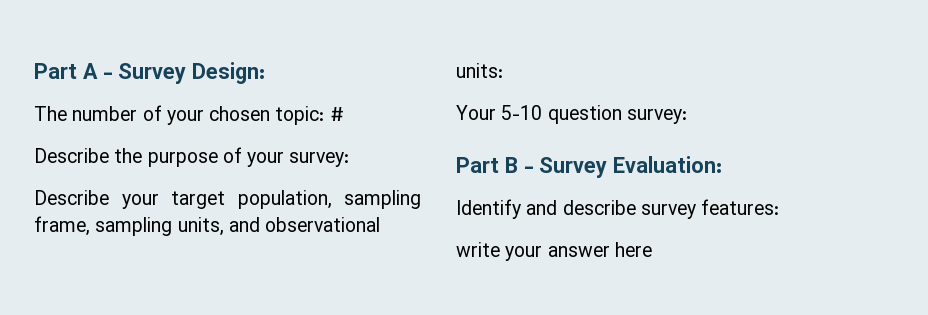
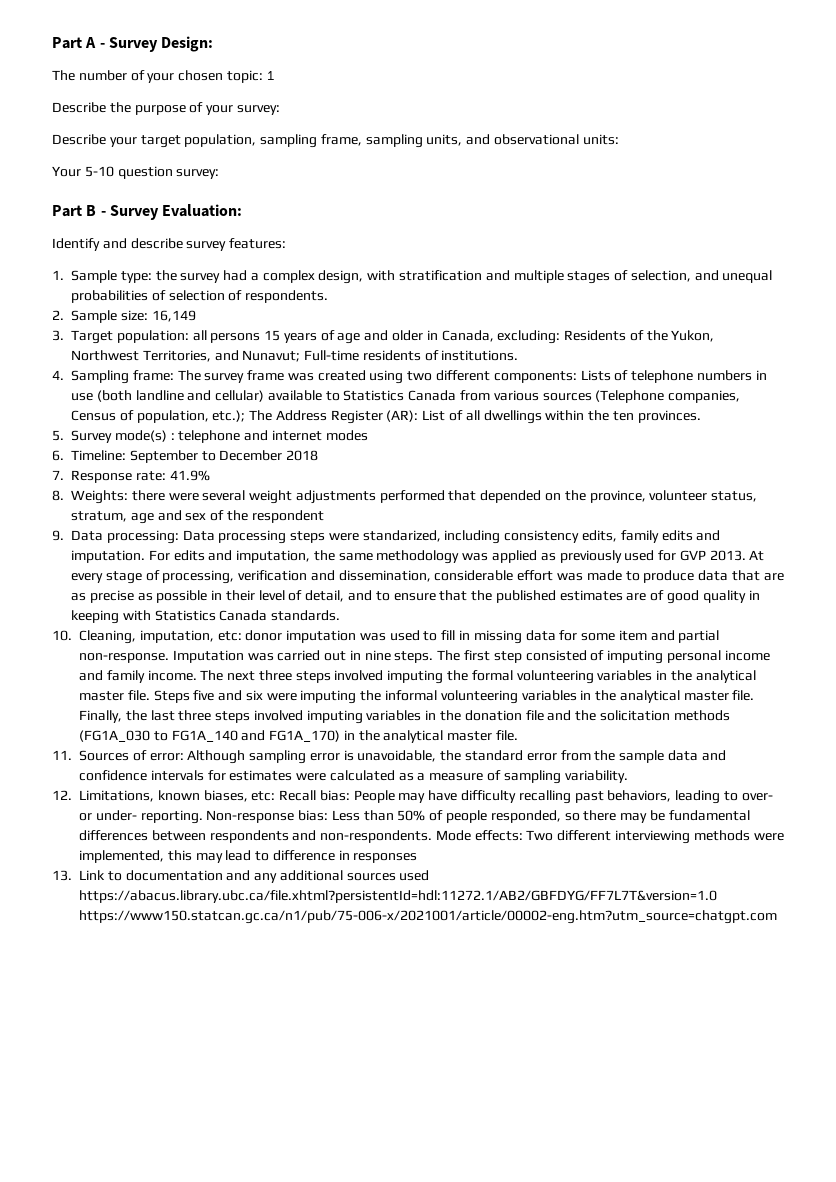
[329,107,344,121] # -> [266,71,275,80] 1
[456,242,652,261] write your answer here -> [52,270,773,284] [71,290,329,303] [52,310,196,323] [52,330,715,344] [71,350,519,362] [52,370,767,384] [71,390,741,403] [71,410,701,424] [52,430,368,443] [52,450,319,463] [52,470,210,483] [52,490,758,504] [71,510,324,524] [52,530,721,544] [71,550,765,564] [71,570,784,584] [71,590,760,604] [71,610,341,624] [52,630,720,644] [79,650,770,664] [79,670,756,684] [79,690,755,704] [79,710,730,724] [79,730,519,743] [52,750,726,764] [79,770,628,784] [52,790,773,804] [79,810,750,824] [79,830,784,844] [79,850,418,863] [52,870,430,883] [79,890,717,903] [79,910,777,924] 1. Sample type: the survey had a complex design, with stratification and multiple stages of selection, and unequal probabilities of selection of respondents. // 2. Sample size: 16,149 // 3. Target population: all persons 15 years of age and older in Canada, excluding: Residents of the Yukon, Northwest Territories, and Nunavut; Full-time residents of institutions. // 4. Sampling frame: The survey frame was created using two different components: Lists of telephone numbers in use (both landline and cellular) available to Statistics Canada from various sources (Telephone companies, Census of population, etc.); The Address Register (AR): List of all dwellings within the ten provinces. // 5. Survey mode(s) : telephone and internet modes // 6. Timeline: September to December 2018 // 7. Response rate: 41.9% // 8. Weights: there were several weight adjustments performed that depended on the province, volunteer status, stratum, age and sex of the respondent // 9. Data processing: Data processing steps were standarized, including consistency edits, family edits and imputation. For edits and imputation, the same methodology was applied as previously used for GVP 2013. At every stage of processing, verification and dissemination, considerable effort was made to produce data that are as precise as possible in their level of detail, and to ensure that the published estimates are of good quality in keeping with Statistics Canada standards. // 10. Cleaning, imputation, etc: donor imputation was used to fill in missing data for some item and partial non-response. Imputation was carried out in nine steps. The first step consisted of imputing personal income and family income. The next three steps involved imputing the formal volunteering variables in the analytical master file. Steps five and six were imputing the informal volunteering variables in the analytical master file. Finally, the last three steps involved imputing variables in the donation file and the solicitation methods (FG1A_030 to FG1A_140 and FG1A_170) in the analytical master file. // 11. Sources of error: Although sampling error is unavoidable, the standard error from the sample data and confidence intervals for estimates were calculated as a measure of sampling variability. // 12. Limitations, known biases, etc: Recall bias: People may have difficulty recalling past behaviors, leading to over- or under- reporting. Non-response bias: Less than 50% of people responded, so there may be fundamental differences between respondents and non-respondents. Mode effects: Two different interviewing methods were implemented, this may lead to difference in responses // 13. Link to documentation and any additional sources used https://abacus.library.ubc.ca/file.xhtml?persistentId=hdl:11272.1/AB2/GBFDYG/FF7L7T&version=1.0 https://www150.statcan.gc.ca/n1/pub/75-006-x/2021001/article/00002-eng.htm?utm_source=chatgpt.com

